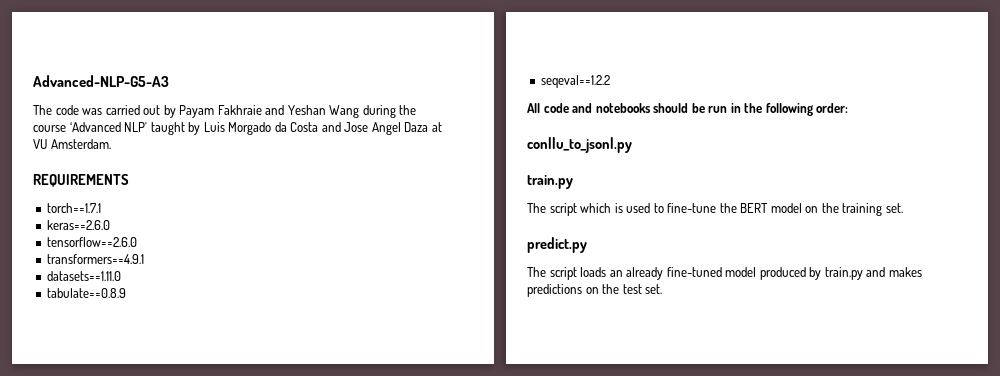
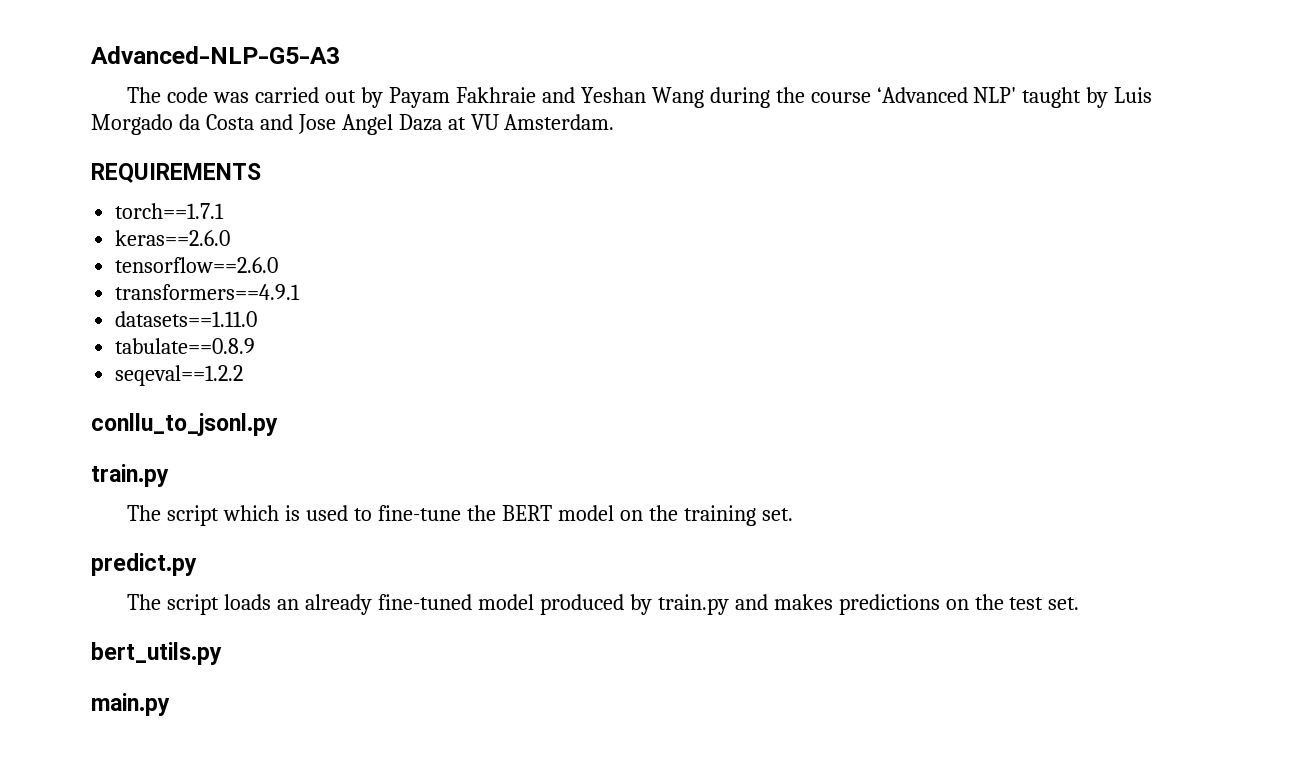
[527,103,849,116] // All code and notebooks should be run in the following order: -> (244, 375) none
(663, 289) none -> [91,642,222,665] [91,693,170,716] // bert_utils.py // main.py

